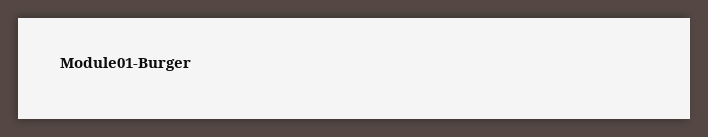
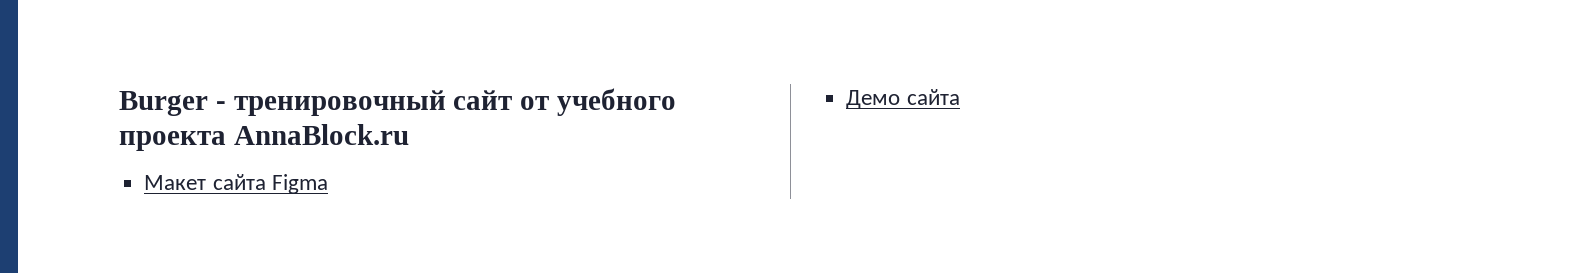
[60,57,191,71] Module01-Burger -> [119,88,677,116] [119,124,409,151] [144,174,328,194] [846,89,960,109] Burger - тренировочный сайт от учебного проекта AnnaBlock.ru // Макет сайта Figma // Демо сайта

